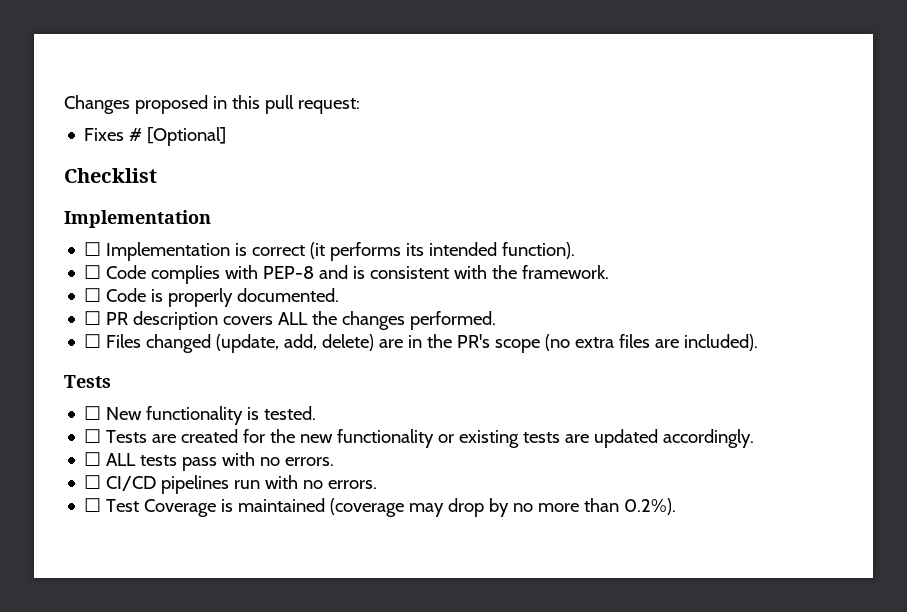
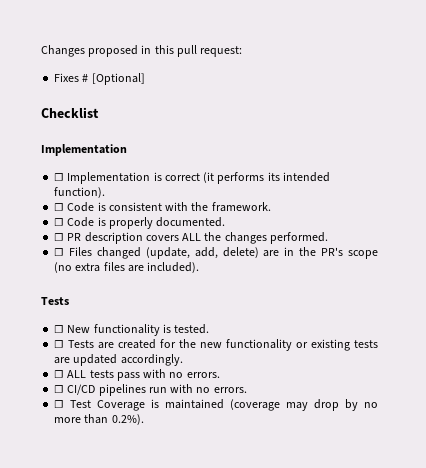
[151,265,349,284] complies with PEP-8 and -> (95, 207) none

